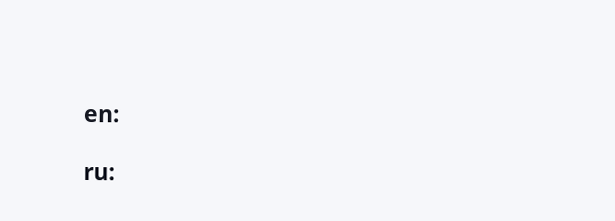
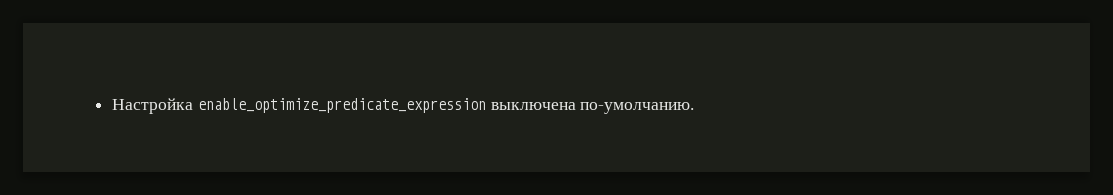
[83,108,121,123] [83,166,116,181] en: // ru: -> [112,98,695,114] Настройка enable_optimize_predicate_expression выключена по-умолчанию.

